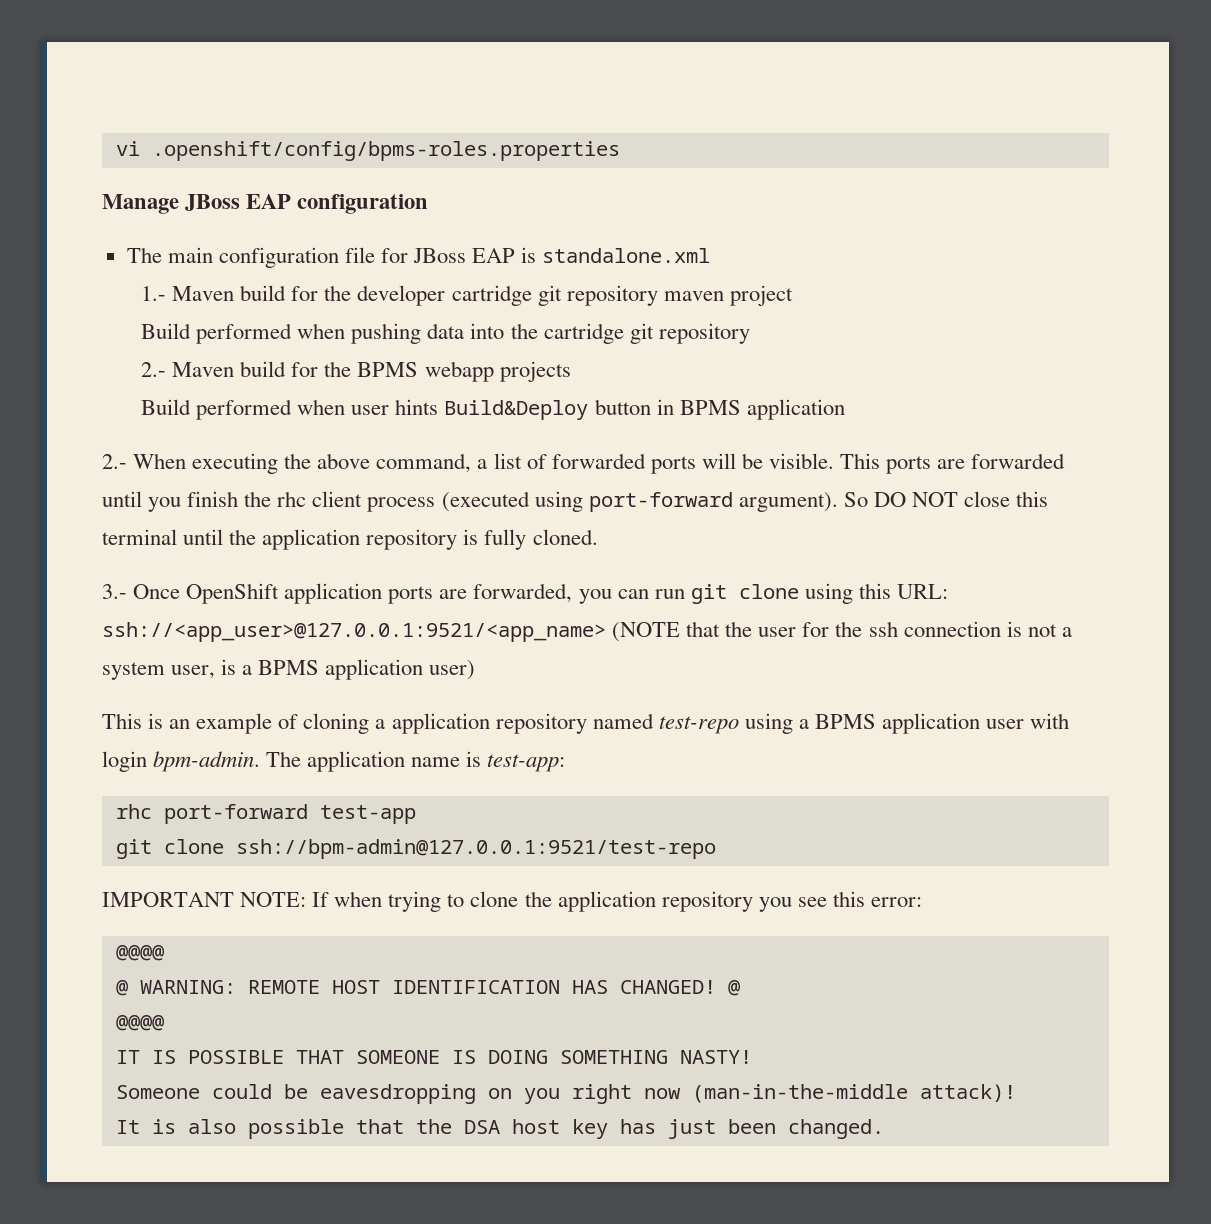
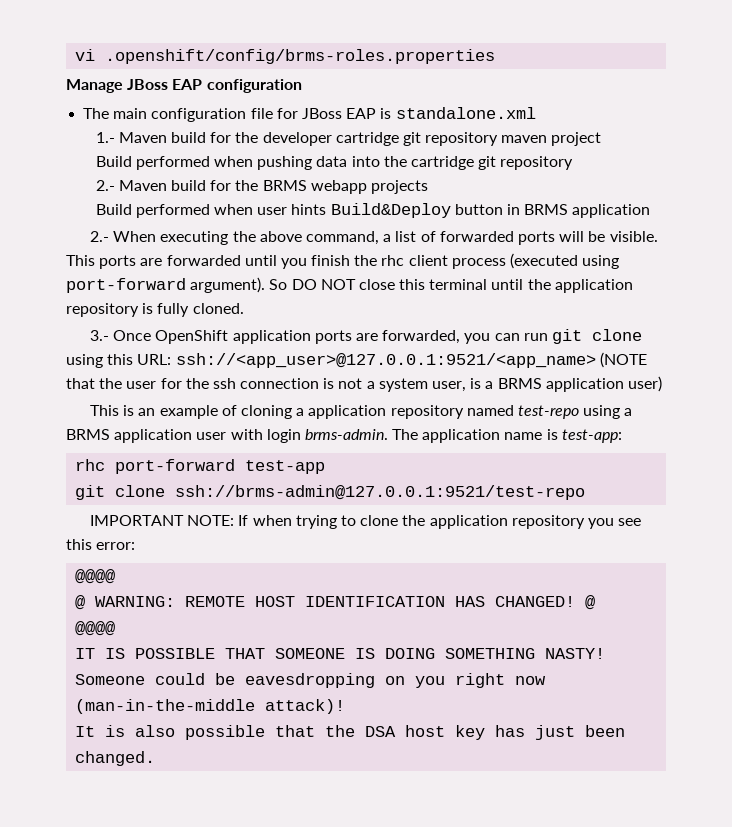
[151,141,620,161] .openshift/config/bpms-roles.properties -> [105,49,496,64] .openshift/config/brms-roles.properties
[357,362,419,377] BPMS -> [262,180,307,191] BRMS
[679,400,741,415] BPMS -> [524,204,569,215] BRMS
[258,660,320,675] BPMS -> [497,378,542,389] BRMS
[814,714,876,729] BPMS -> [66,429,110,440] BRMS
[153,751,261,772] bpm-admin. -> [304,429,388,440] brms-admin.
[235,839,716,859] ssh://bpm-admin@127.0.0.1:9521/test-repo -> [175,485,586,500] ssh://brms-admin@127.0.0.1:9521/test-repo

